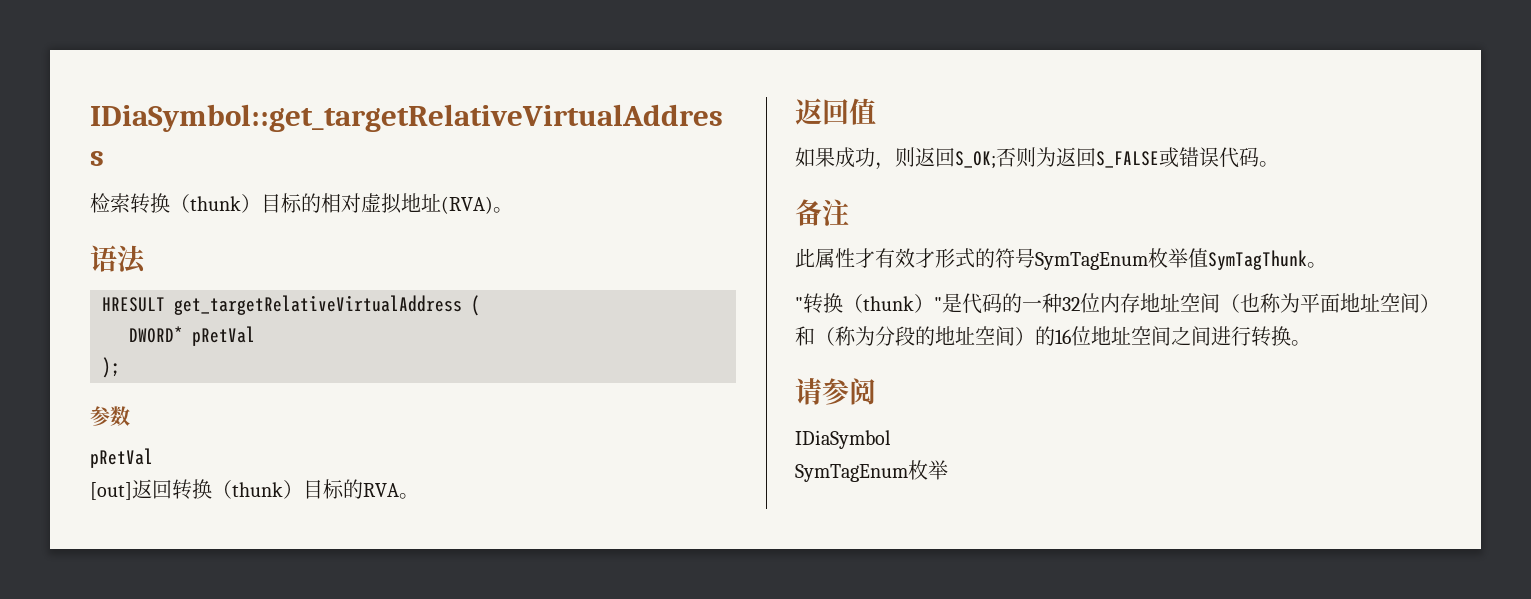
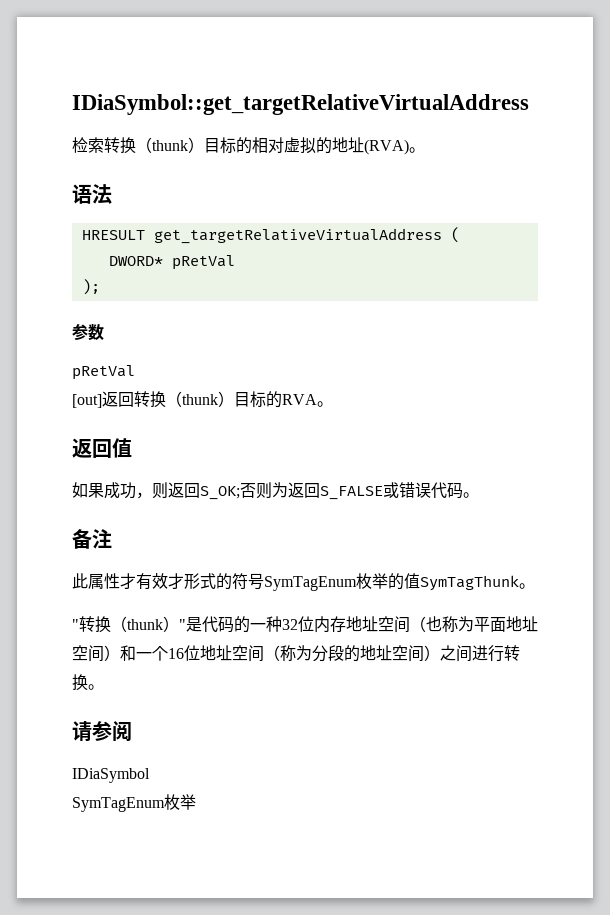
(402, 203) none -> [316,137,332,154] 的
(1188, 258) none -> [388,573,404,590] 的
(815, 336) none -> [136,645,264,662] 一个16位地址空间
[1035,326,1171,346] 的16位地址空间 -> (440, 653) none

